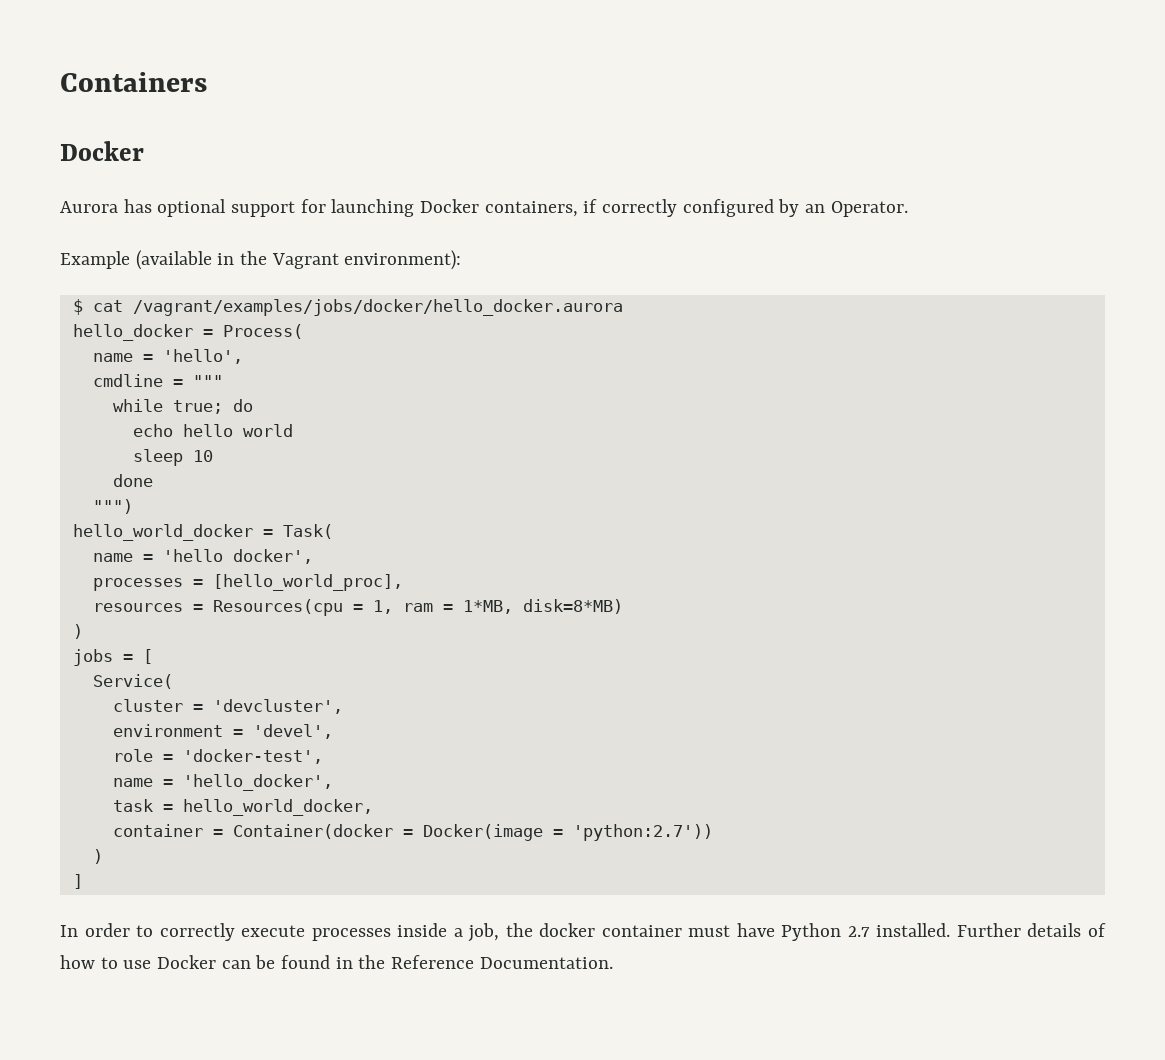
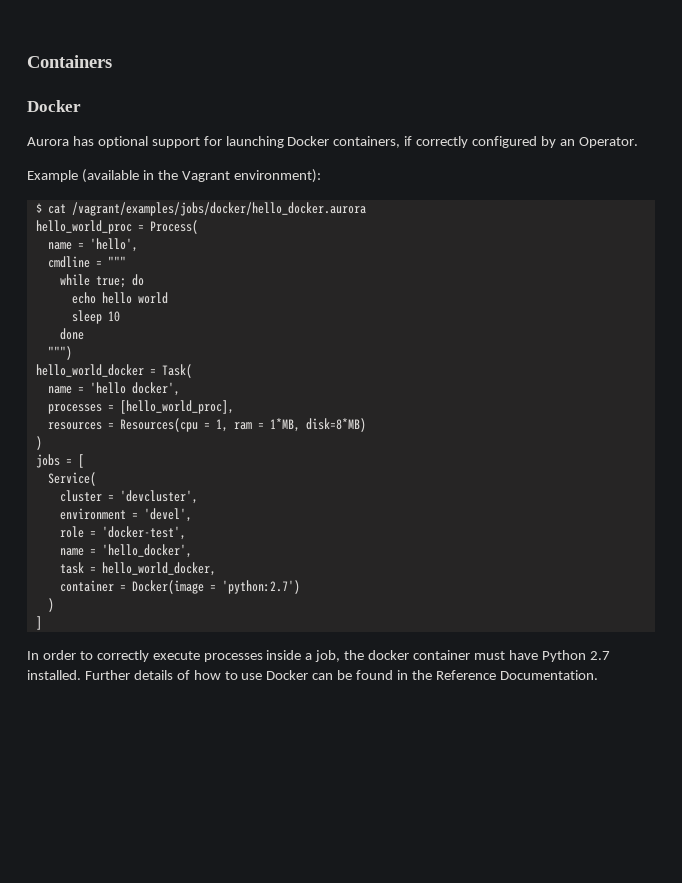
[72,324,193,341] hello_docker -> [35,220,132,234] hello_world_proc
[232,824,413,839] Container(docker = -> (126, 588) none
[572,824,713,841] 'python:2.7')) -> [221,580,300,594] 'python:2.7')

